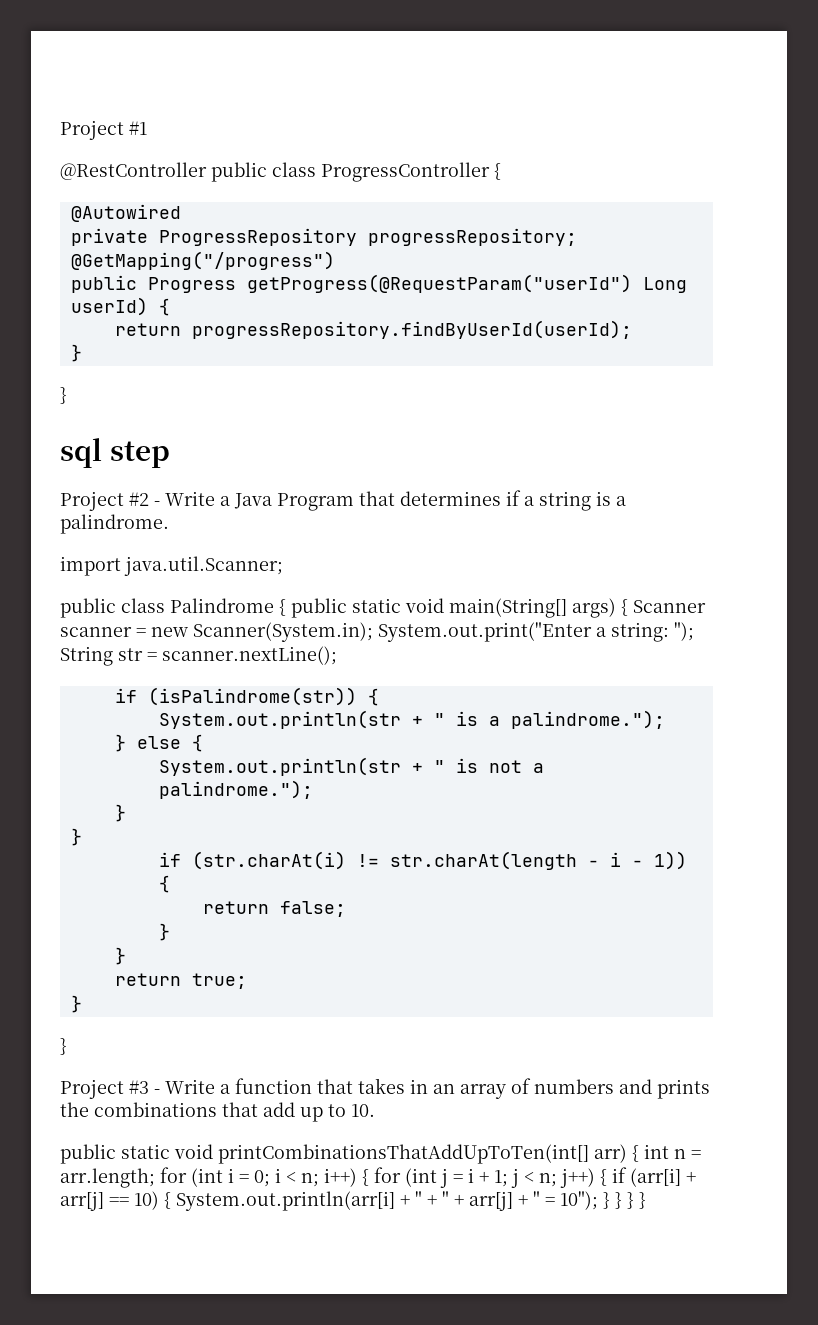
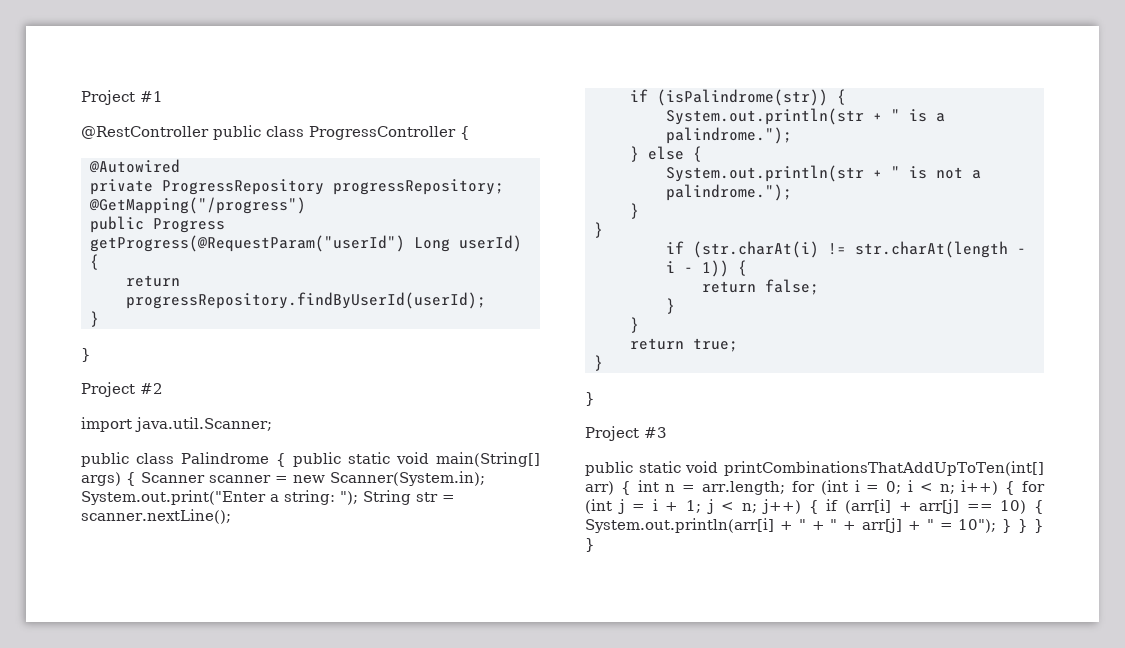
[60,438,170,468] // sql step -> (91, 355) none
[154,490,626,511] [60,514,169,534] - Write a Java Program that determines if a string is a palindrome. -> (163, 388) none
[154,1078,710,1099] [60,1102,375,1122] - Write a function that takes in an array of numbers and prints the combinations that add up to 10. -> (667, 432) none

